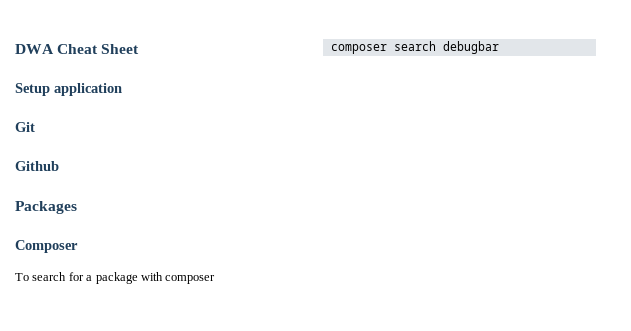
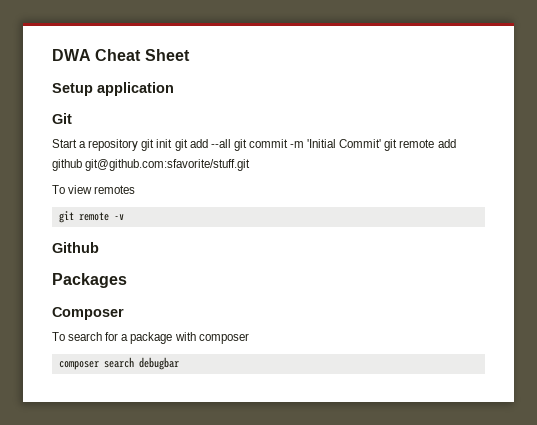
(35, 127) none -> [52,139,456,151] [52,159,251,171] [52,185,136,194] [58,211,124,223] // Start a repository git init git add --all git commit -m 'Initial Commit' git remote add github git@github.com:sfavorite/stuff.git // To view remotes // git remote -v

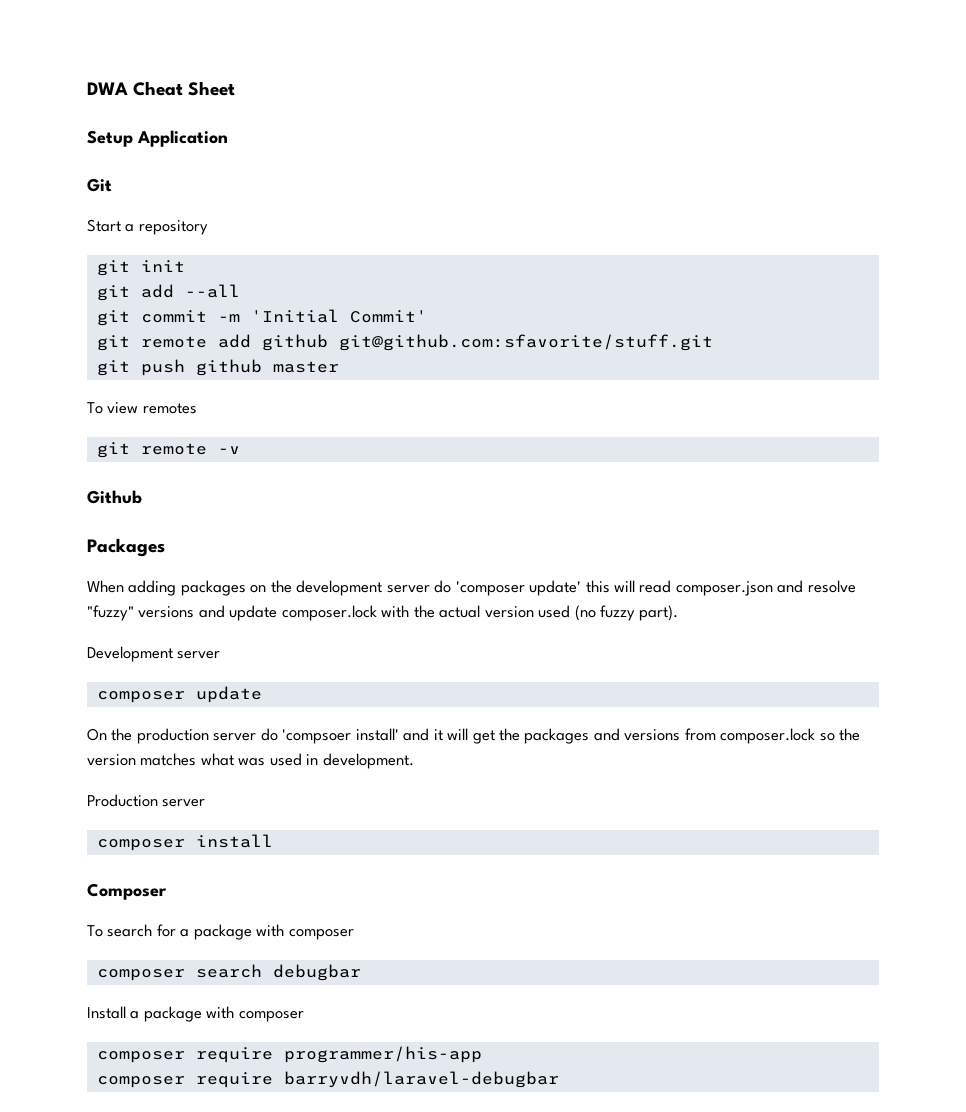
[97,82,174,96] application -> [137,130,228,147] Application
(139, 145) none -> (208, 227) //
(173, 143) none -> (185, 266) //
(231, 143) none -> (240, 291) //
(382, 143) none -> (427, 316) //
(251, 165) none -> [96,359,339,376] // git push github master
(127, 280) none -> [87,580,856,596] [87,605,679,621] [87,646,221,662] [96,686,262,703] [87,728,861,744] [87,753,414,769] [87,794,206,807] [96,834,273,851] // When adding packages on the development server do 'composer update' this will read composer.json and resolve "fuzzy" versions and update composer.lock with the actual version used (no fuzzy part). // Development server // composer update // On the production server do 'compsoer install' and it will get the packages and versions from composer.lock so the version matches what was used in development. // Production server // composer install
(179, 363) none -> [87,1006,304,1022] [96,1046,482,1063] [96,1071,559,1088] // Install a package with composer // composer require programmer/his-app // composer require barryvdh/laravel-debugbar

